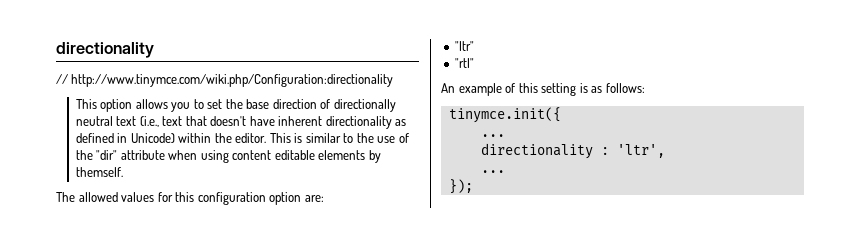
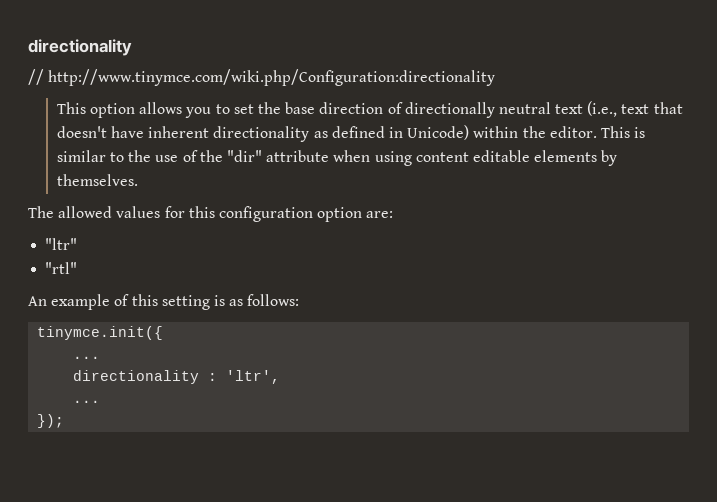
[75,167,123,177] themself. -> [56,174,138,186] themselves.

